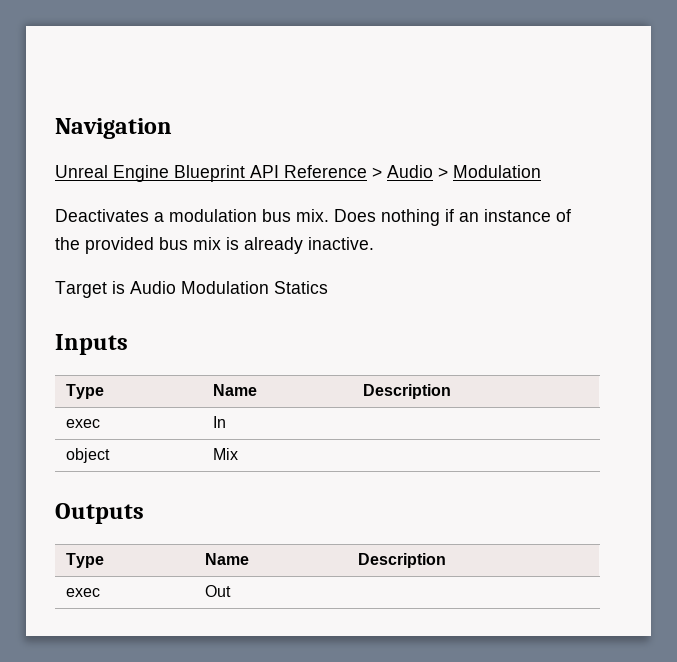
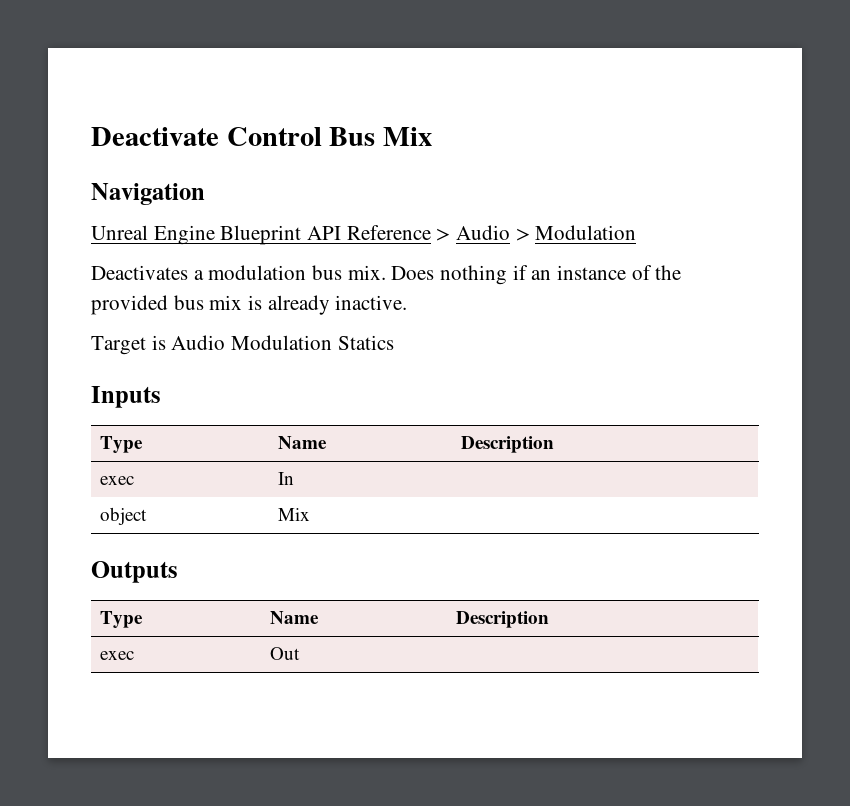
(55, 128) none -> [91,127,433,146] Deactivate Control Bus Mix //

